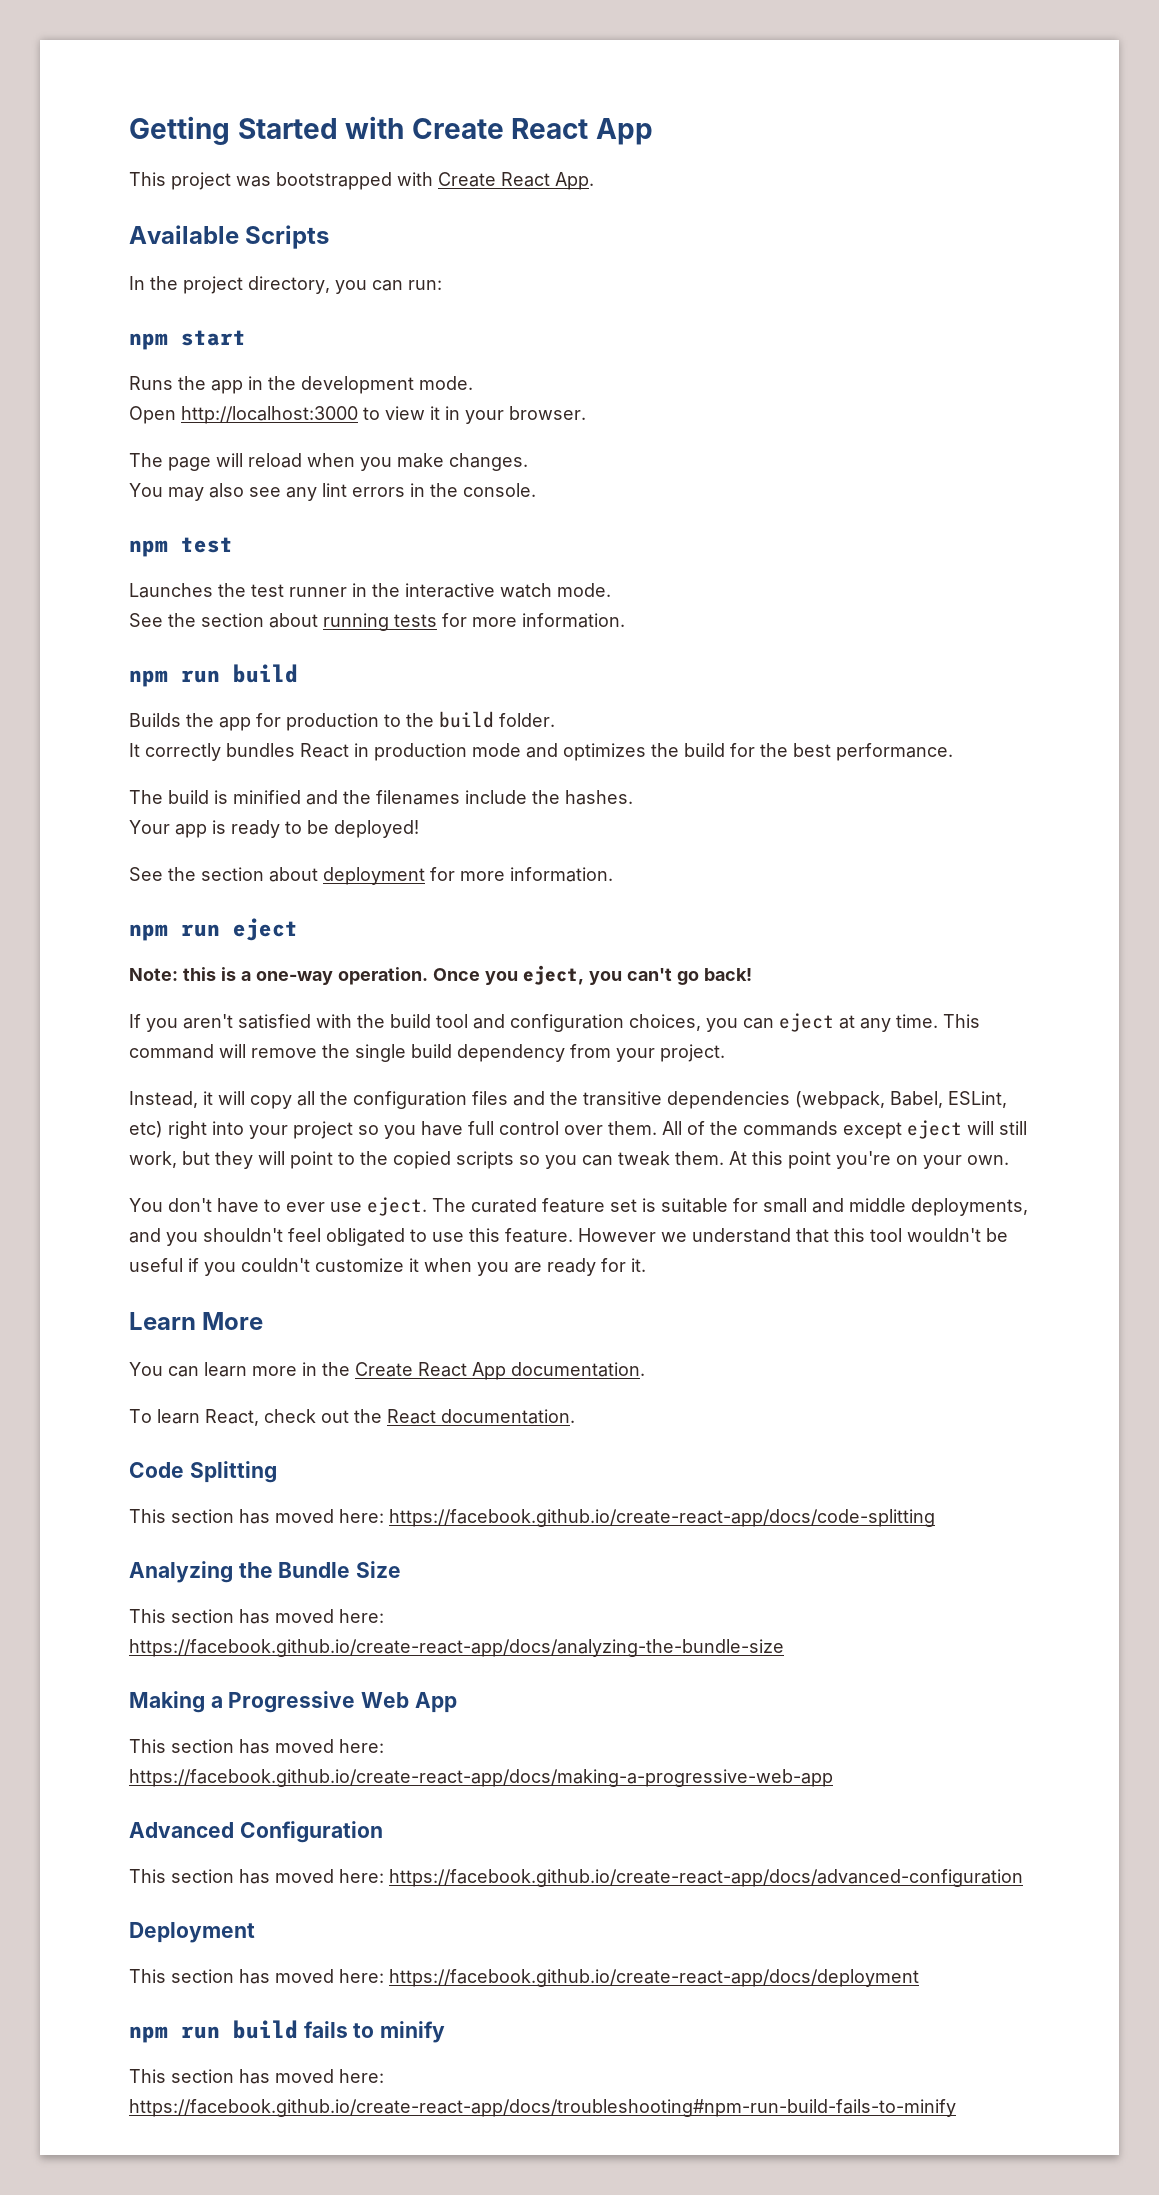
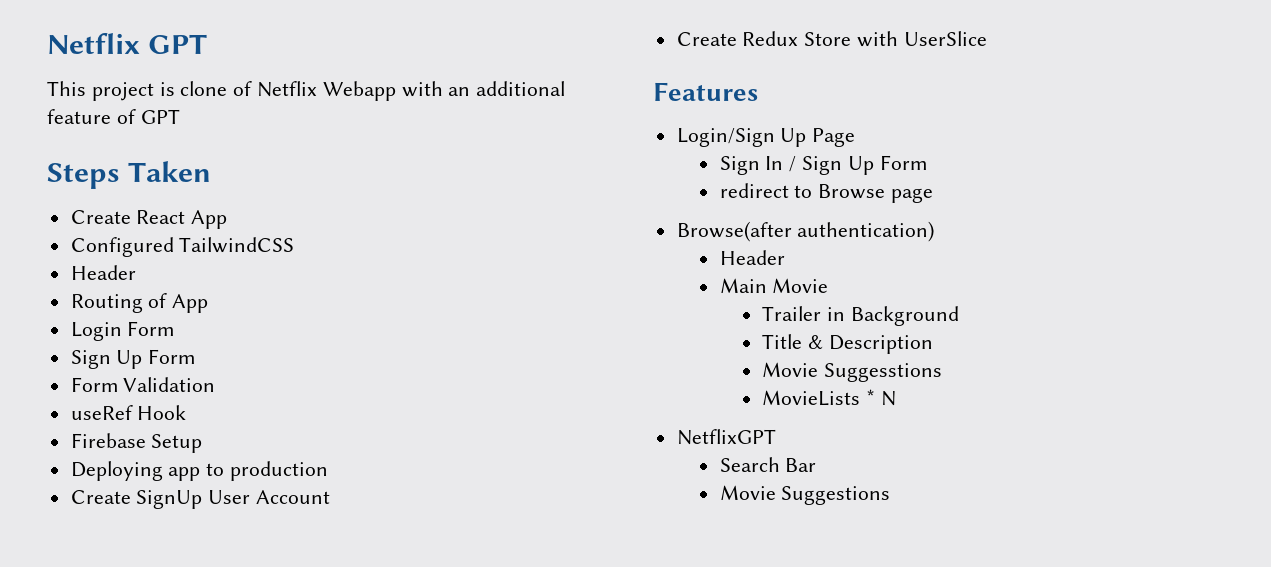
[129,116,653,145] [129,172,594,190] [129,225,330,249] [129,276,442,294] [129,330,246,350] [129,376,473,394] [129,406,586,424] [129,453,528,471] [129,483,536,501] [129,537,233,557] [129,583,611,598] [129,613,625,631] [129,664,298,687] [129,711,555,731] [129,743,953,761] [129,790,633,805] [129,820,419,838] [129,867,613,885] [129,918,298,941] [129,965,752,985] [129,1013,980,1032] [129,1044,725,1062] [129,1091,1007,1109] [129,1120,1027,1139] [129,1151,1009,1169] [129,1197,1028,1216] [129,1228,1008,1246] [129,1258,646,1276] [129,1312,264,1330] [129,1362,645,1380] [129,1409,575,1426] [129,1461,277,1483] [129,1509,935,1527] [129,1561,402,1583] [129,1609,384,1624] [129,1639,784,1657] [129,1691,457,1713] [129,1739,384,1754] [129,1769,833,1787] [129,1821,383,1843] [129,1869,1023,1887] [129,1922,255,1943] [129,1969,919,1987] [129,2020,446,2043] [129,2069,384,2084] [129,2099,956,2117] Getting Started with Create React App // This project was bootstrapped with Create React App. // Available Scripts // In the project directory, you can run: // npm start // Runs the app in the development mode. // Open http://localhost:3000 to view it in your browser. // The page will reload when you make changes. // You may also see any lint errors in the console. // npm test // Launches the test runner in the interactive watch mode. // See the section about running tests for more information. // npm run build // Builds the app for production to the build folder. // It correctly bundles React in production mode and optimizes the build for the best performance. // The build is minified and the filenames include the hashes. // Your app is ready to be deployed! // See the section about deployment for more information. // npm run eject // Note: this is a one-way operation. Once you eject, you can't go back! // If you aren't satisfied with the build tool and configuration choices, you can eject at any time. This command will remove the single build dependency from your project. // Instead, it will copy all the configuration files and the transitive dependencies (webpack, Babel, ESLint, etc) right into your project so you have full control over them. All of the commands except eject will still work, but they will point to the copied scripts so you can tweak them. At this point you're on your own. // You don't have to ever use eject. The curated feature set is suitable for small and middle deployments, and you shouldn't feel obligated to use this feature. However we understand that this tool wouldn't be useful if you couldn't customize it when you are ready for it. // Learn More // You can learn more in the Create React App documentation. // To learn React, check out the React documentation. // Code Splitting // This section has moved here: https://facebook.github.io/create-react-app/docs/code-splitting // Analyzing the Bundle Size // This section has moved here: https://facebook.github.io/create-react-app/docs/analyzing-the-bundle-size // Making a Progressive Web App // This section has moved here: https://facebook.github.io/create-react-app/docs/making-a-progressive-web-app // Advanced Configuration // This section has moved here: https://facebook.github.io/create-react-app/docs/advanced-configuration // Deployment // This section has moved here: https://facebook.github.io/create-react-app/docs/deployment // npm run build fails to minify // This section has moved here: https://facebook.github.io/create-react-app/docs/troubleshooting#npm-run-build-fails-to-minify -> [47,33,208,54] [47,81,566,101] [47,109,180,124] [47,161,212,189] [70,210,228,229] [70,237,295,257] [70,265,136,280] [70,293,209,313] [70,321,175,341] [70,349,196,369] [70,377,216,392] [70,405,187,420] [70,433,203,453] [70,461,329,481] [70,490,331,509] [676,31,987,47] [653,82,758,101] [676,128,856,147] [719,155,927,175] [719,183,933,203] [676,221,935,242] [719,250,785,265] [719,278,829,293] [762,306,960,326] [762,334,934,354] [762,362,943,382] [762,389,897,406] [676,429,776,445] [719,457,817,472] [719,485,891,505] Netflix GPT // This project is clone of Netflix Webapp with an additional feature of GPT // Steps Taken // Create React App // Configured TailwindCSS // Header // Routing of App // Login Form // Sign Up Form // Form Validation // useRef Hook // Firebase Setup // Deploying app to production // Create SignUp User Account // Create Redux Store with UserSlice // Features // Login/Sign Up Page // Sign In / Sign Up Form // redirect to Browse page // Browse(after authentication) // Header // Main Movie // Trailer in Background // Title & Description // Movie Suggesstions // MovieLists * N // NetflixGPT // Search Bar // Movie Suggestions

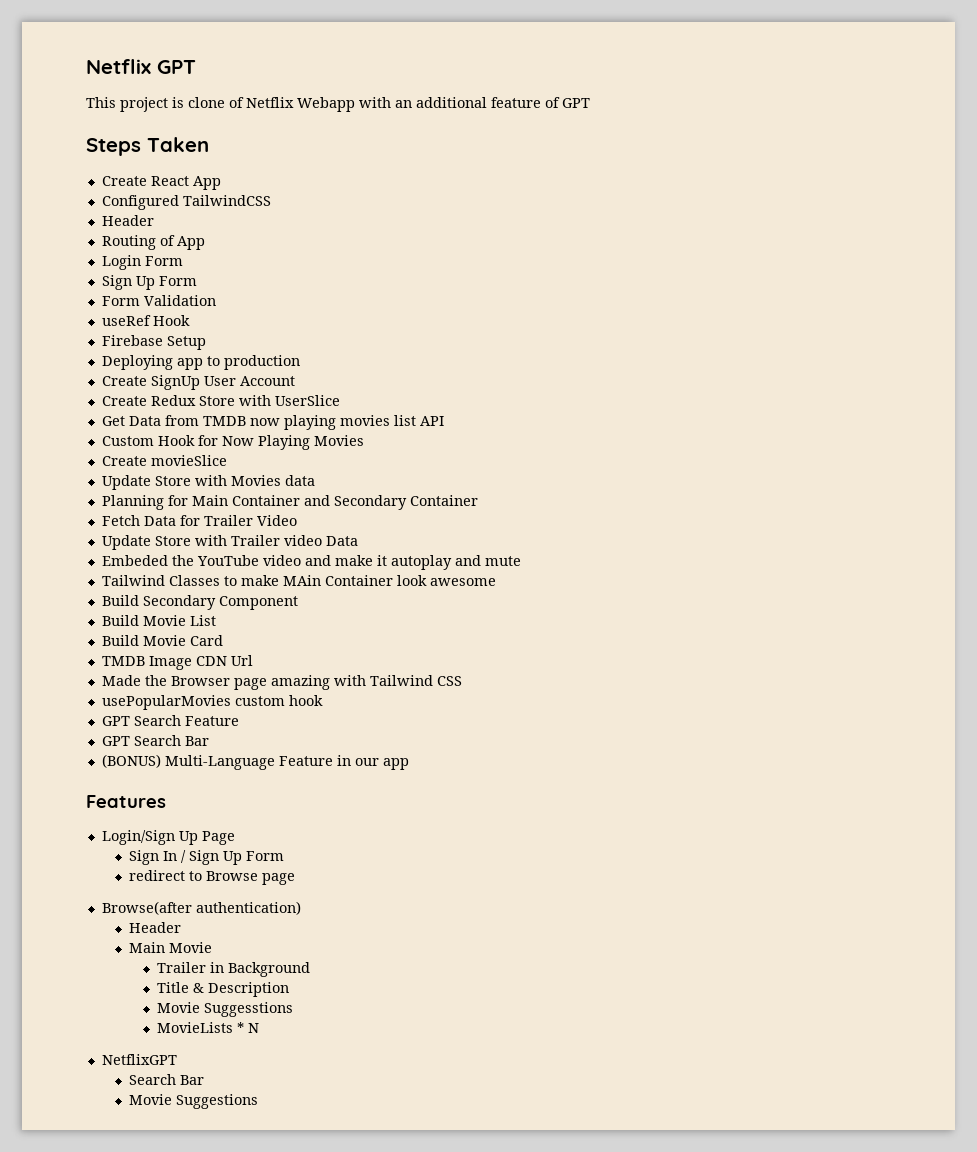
(987, 38) none -> [101,415,444,430] [101,435,364,450] [101,455,227,466] [101,475,315,490] [101,495,478,510] [101,515,297,526] [101,535,358,550] [101,555,521,570] [101,575,496,586] [101,595,298,610] [101,615,216,626] [101,635,223,646] [101,655,253,670] [101,675,462,690] [101,695,323,710] [101,715,239,726] [101,735,209,746] [101,754,409,770] // Get Data from TMDB now playing movies list API // Custom Hook for Now Playing Movies // Create movieSlice // Update Store with Movies data // Planning for Main Container and Secondary Container // Fetch Data for Trailer Video // Update Store with Trailer video Data // Embeded the YouTube video and make it autoplay and mute // Tailwind Classes to make MAin Container look awesome // Build Secondary Component // Build Movie List // Build Movie Card // TMDB Image CDN Url // Made the Browser page amazing with Tailwind CSS // usePopularMovies custom hook // GPT Search Feature // GPT Search Bar // (BONUS) Multi-Language Feature in our app

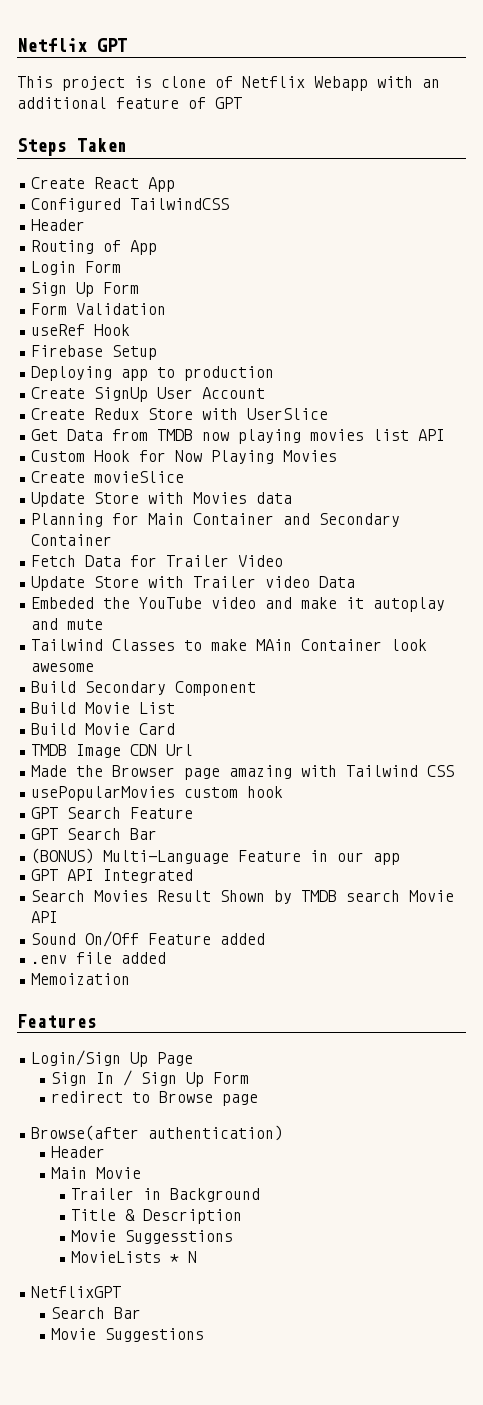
(409, 764) none -> [31,869,194,883] [31,890,455,904] [31,911,59,923] [31,931,266,947] [31,952,167,964] [31,973,131,985] // GPT API Integrated // Search Movies Result Shown by TMDB search Movie API // Sound On/Off Feature added // .env file added // Memoization

